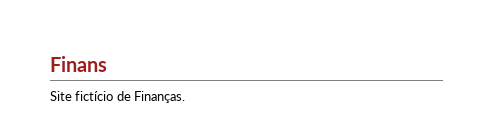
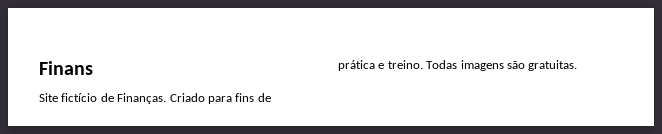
(186, 97) none -> [169,93,271,104] [338,60,578,71] Criado para fins de prática e treino. Todas imagens são gratuitas.

